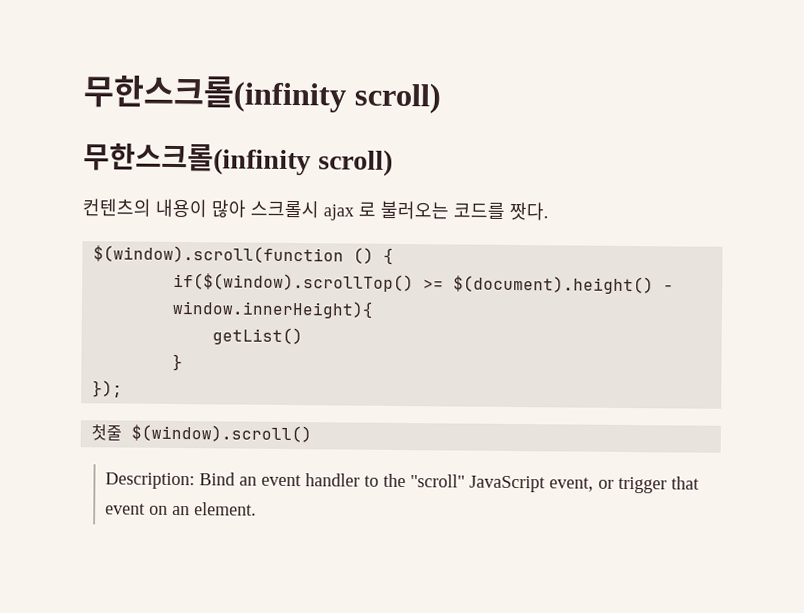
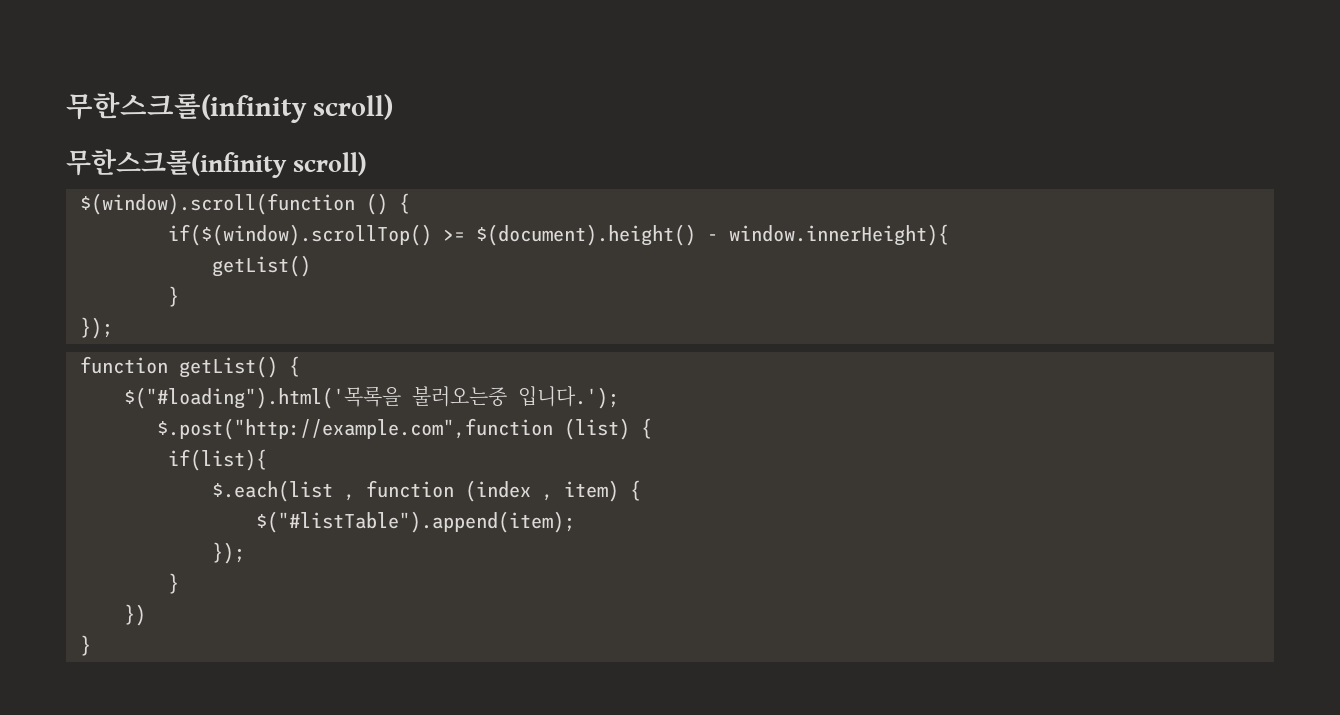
[82,198,549,221] // 컨텐츠의 내용이 많아 스크롤시 ajax 로 불러오는 코드를 짯다. -> (368, 164) none
[90,424,312,443] [105,472,700,494] [105,502,258,516] 첫줄 $(window).scroll() // Description: Bind an event handler to the "scroll" JavaScript event, or trigger that event on an element. -> [79,356,300,378] [123,386,619,409] [156,418,652,440] [167,449,267,471] [211,480,641,502] [255,511,575,533] [211,542,245,564] [167,573,179,594] [123,604,146,626] [79,635,91,656] function getList() { // $("#loading").html('목록을 불러오는중 입니다.'); // $.post("http://example.com",function (list) { // if(list){ // $.each(list , function (index , item) { // $("#listTable").append(item); // }); // } // }) // }

